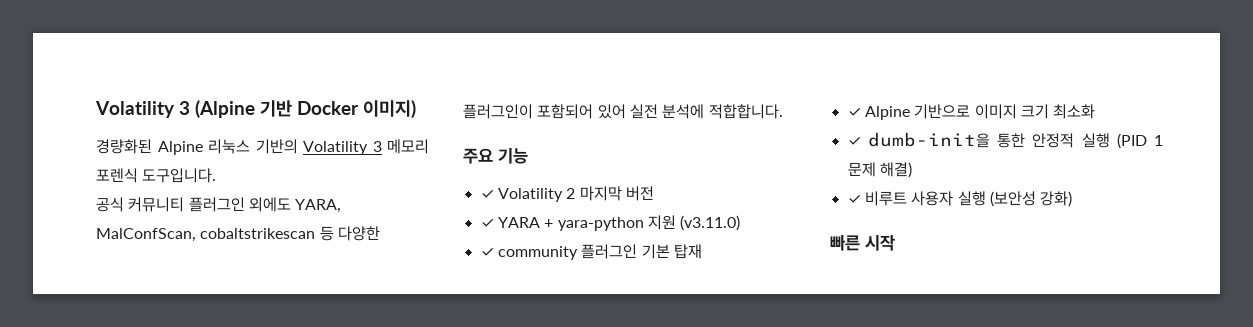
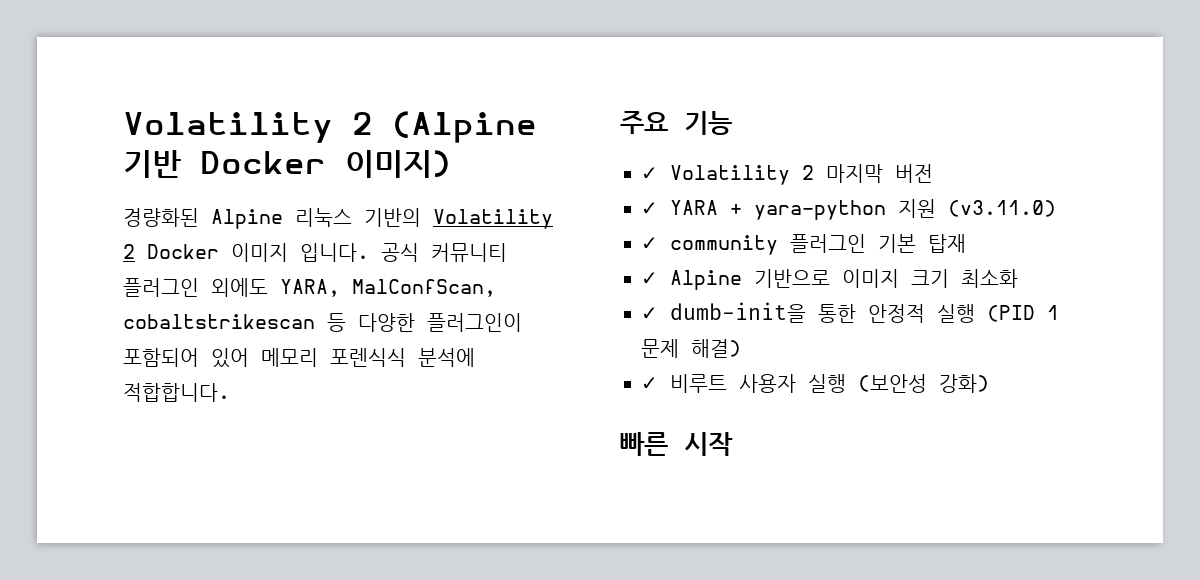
[95,101,190,118] Volatility 3 -> [123,112,373,143] Volatility 2
[372,139,429,154] [96,168,217,183] 3 메모리 포렌식 도구입니다. // -> [123,243,369,262] 2 Docker 이미지 입니다.
[629,104,658,119] 실전 -> [261,348,406,367] 메모리 포렌식식

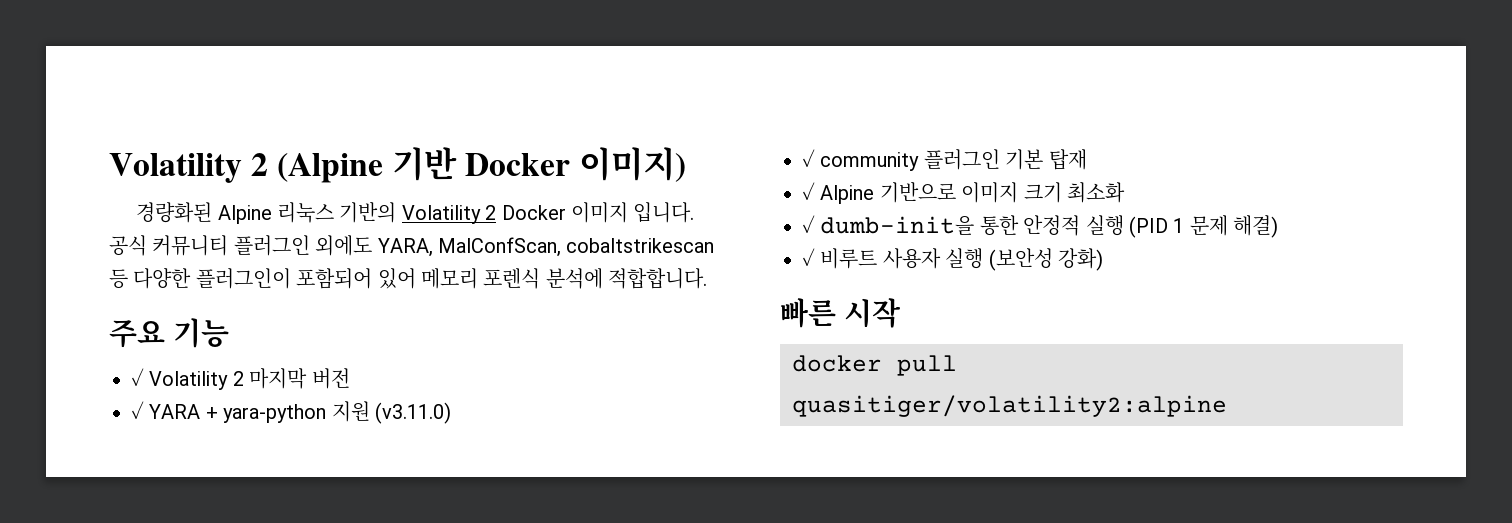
[330,348,406,367] 포렌식식 -> [483,268,541,289] 포렌식
(733, 444) none -> [792,355,957,376] [792,395,1227,417] // docker pull quasitiger/volatility2:alpine

